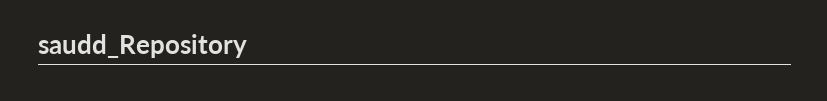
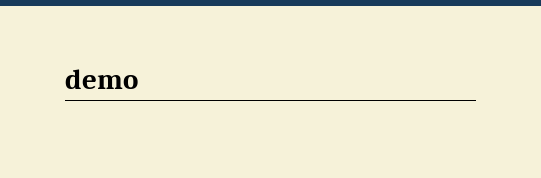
[38,34,247,58] saudd_Repository -> [65,69,138,89] demo

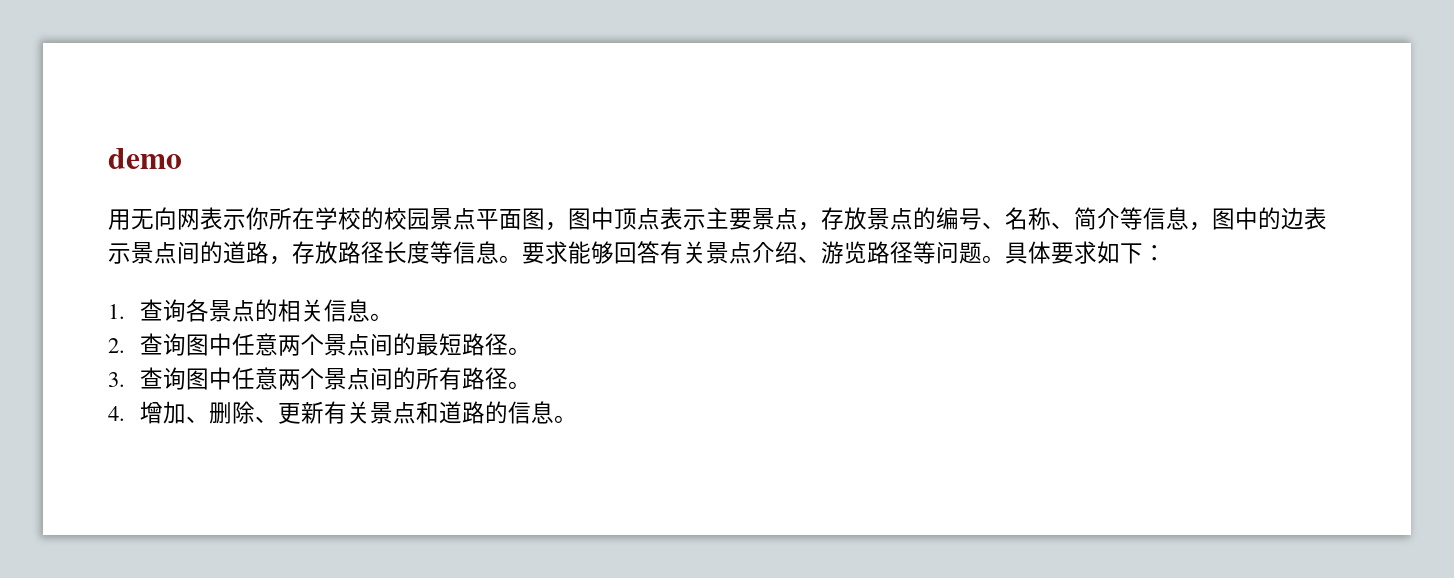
(138, 79) none -> [108,207,1327,231] [108,241,1166,265] [108,299,394,322] [108,333,532,356] [108,367,532,390] [108,401,578,424] // 用无向网表示你所在学校的校园景点平面图，图中顶点表示主要景点，存放景点的编号、名称、简介等信息，图中的边表示景点间的道路，存放路径长度等信息。要求能够回答有关景点介绍、游览路径等问题。具体要求如下： // 1.查询各景点的相关信息。 // 2.查询图中任意两个景点间的最短路径。 // 3.查询图中任意两个景点间的所有路径。 // 4.增加、删除、更新有关景点和道路的信息。

